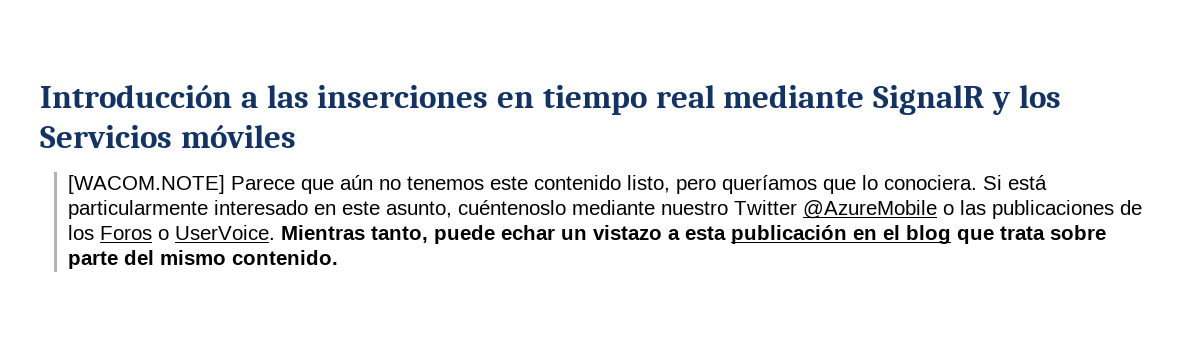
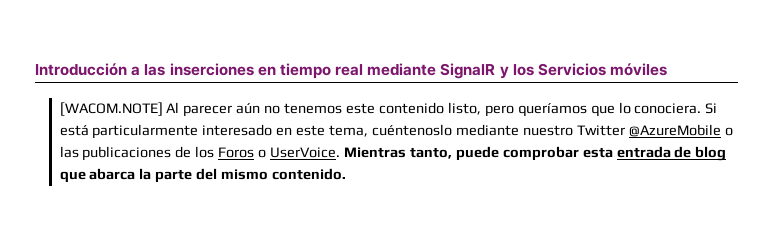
[231,176,335,194] Parece que -> [166,102,233,117] Al parecer
[386,201,453,218] asunto, -> [329,125,369,137] tema,
[501,225,1107,244] echar un vistazo a esta publicación en el blog que trata sobre -> [502,146,727,161] [59,168,152,183] comprobar esta entrada de blog que abarca la

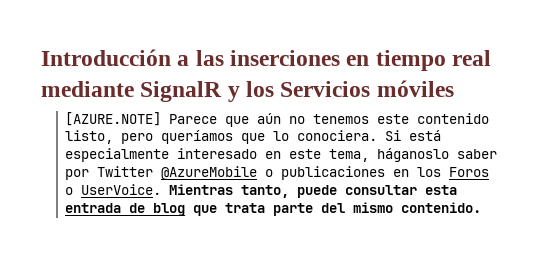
[59,102,233,117] [WACOM.NOTE] Al parecer -> [65,112,250,127] [AZURE.NOTE] Parece que
[92,124,199,139] particularmente -> [65,148,170,162] especialmente
[372,124,733,137] [59,146,192,161] cuéntenoslo mediante nuestro Twitter @AzureMobile o las publicaciones de -> [377,148,498,162] [65,166,410,180] háganoslo saber por Twitter @AzureMobile o publicaciones en
[502,146,579,161] comprobar -> [345,185,418,195] consultar
[89,168,152,180] abarca la -> [225,203,266,213] trata

